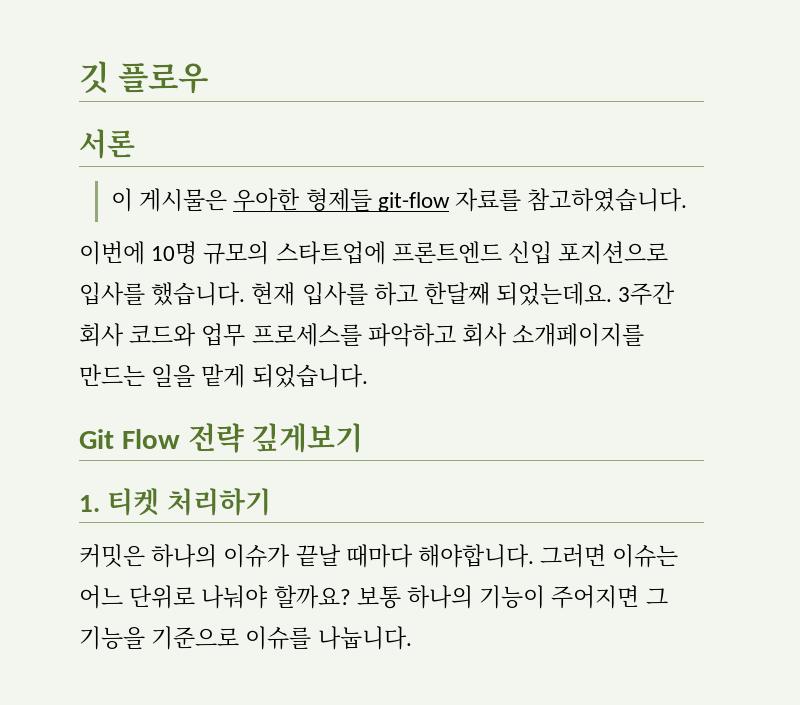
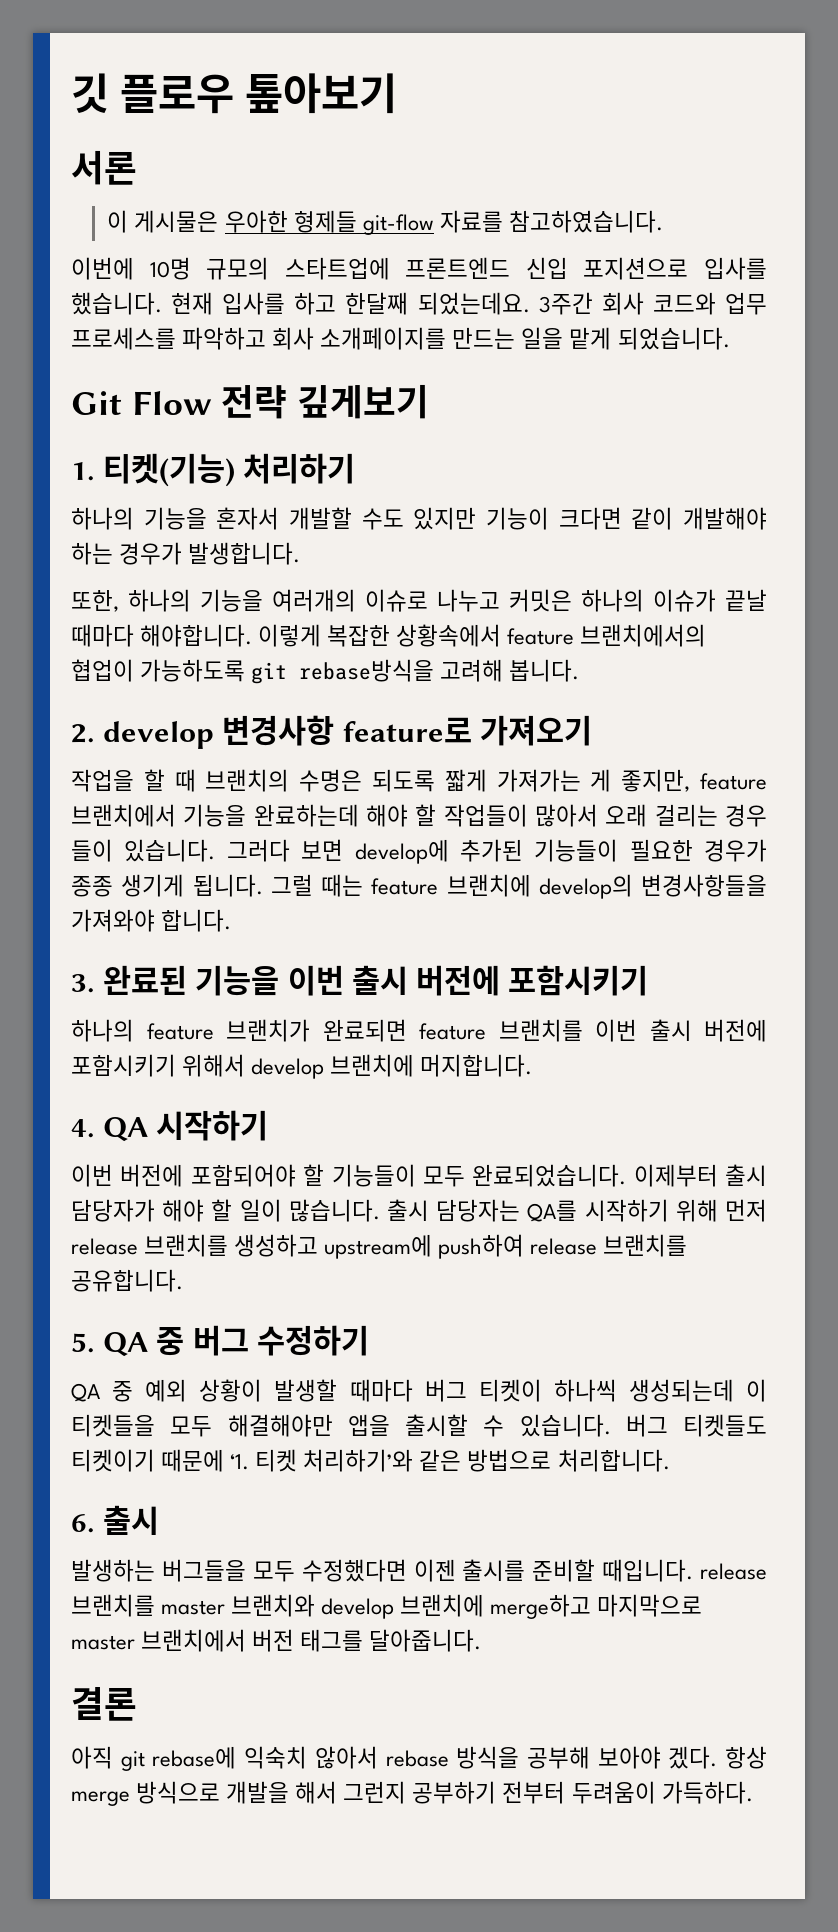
(208, 78) none -> [245,73,398,114] 톺아보기
[107,488,160,516] 티켓 -> [103,453,236,487] 티켓(기능)
(271, 502) none -> [71,507,767,530] [71,542,301,565] [71,589,500,612] 하나의 기능을 혼자서 개발할 수도 있지만 기능이 크다면 같이 개발해야 하는 경우가 발생합니다. // 또한, 하나의 기능을 여러개의 이슈로 나누고
[540,544,679,568] [79,585,668,609] [79,626,412,650] 그러면 이슈는 어느 단위로 나눠야 할까요? 보통 하나의 기능이 주어지면 그 기능을 기준으로 이슈를 나눕니다. -> [258,624,707,647] [71,659,580,684] [71,715,592,749] [71,769,767,792] [71,804,767,827] [71,839,767,864] [71,874,767,899] [71,909,232,932] [71,965,649,996] [71,1019,767,1042] [71,1054,533,1079] [71,1110,269,1142] [71,1164,767,1187] [71,1199,767,1222] [71,1234,688,1259] [71,1269,183,1292] [71,1325,369,1357] [71,1379,768,1402] [71,1414,767,1437] [71,1449,670,1472] [71,1505,160,1535] [71,1559,767,1582] [71,1594,703,1619] [71,1629,482,1652] [71,1687,137,1721] [71,1746,767,1771] [71,1781,753,1806] 이렇게 복잡한 상황속에서 feature 브랜치에서의 협업이 가능하도록 git rebase방식을 고려해 봅니다. // 2. develop 변경사항 feature로 가져오기 // 작업을 할 때 브랜치의 수명은 되도록 짧게 가져가는 게 좋지만, feature 브랜치에서 기능을 완료하는데 해야 할 작업들이 많아서 오래 걸리는 경우 들이 있습니다. 그러다 보면 develop에 추가된 기능들이 필요한 경우가 종종 생기게 됩니다. 그럴 때는 feature 브랜치에 develop의 변경사항들을 가져와야 합니다. // 3. 완료된 기능을 이번 출시 버전에 포함시키기 // 하나의 feature 브랜치가 완료되면 feature 브랜치를 이번 출시 버전에 포함시키기 위해서 develop 브랜치에 머지합니다. // 4. QA 시작하기 // 이번 버전에 포함되어야 할 기능들이 모두 완료되었습니다. 이제부터 출시 담당자가 해야 할 일이 많습니다. 출시 담당자는 QA를 시작하기 위해 먼저 release 브랜치를 생성하고 upstream에 push하여 release 브랜치를 공유합니다. // 5. QA 중 버그 수정하기 // QA 중 예외 상황이 발생할 때마다 버그 티켓이 하나씩 생성되는데 이 티켓들을 모두 해결해야만 앱을 출시할 수 있습니다. 버그 티켓들도 티켓이기 때문에 ‘1. 티켓 처리하기’와 같은 방법으로 처리합니다. // 6. 출시 // 발생하는 버그들을 모두 수정했다면 이젠 출시를 준비할 때입니다. release 브랜치를 master 브랜치와 develop 브랜치에 merge하고 마지막으로 master 브랜치에서 버전 태그를 달아줍니다. // 결론 // 아직 git rebase에 익숙치 않아서 rebase 방식을 공부해 보아야 겠다. 항상 merge 방식으로 개발을 해서 그런지 공부하기 전부터 두려움이 가득하다.

